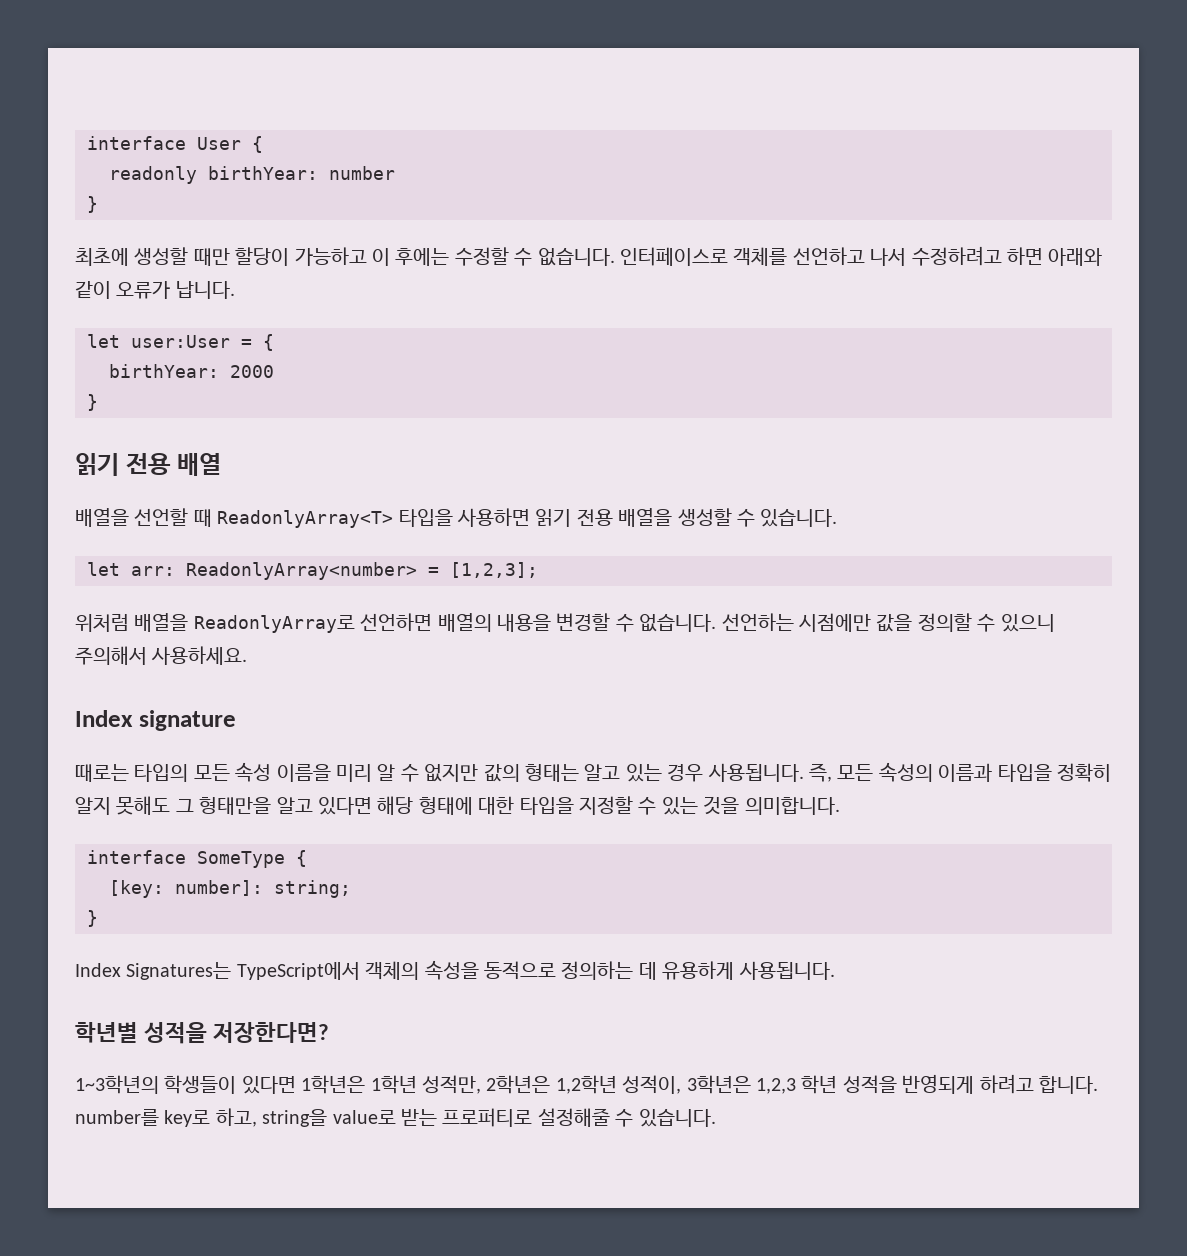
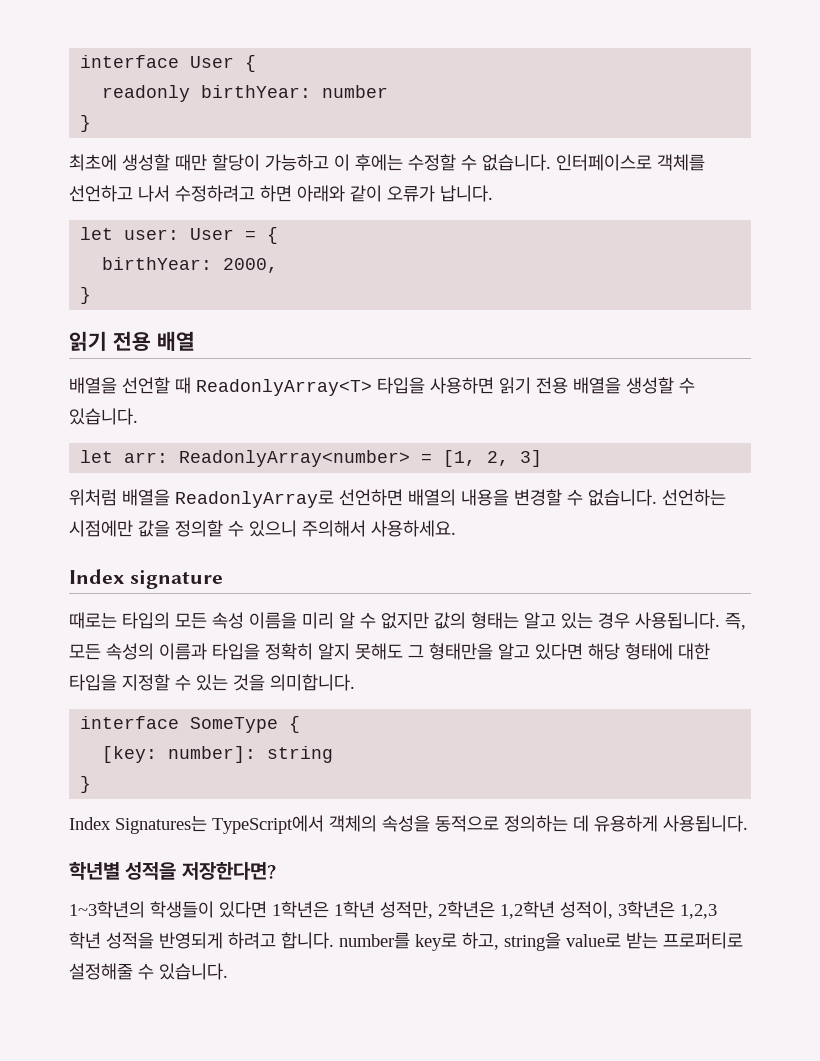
[131,335,230,348] user:User -> [124,228,235,240] user: User
[230,365,274,378] 2000 -> [223,258,279,273] 2000,
[450,562,538,578] [1,2,3]; -> [443,450,543,467] [1, 2, 3]
[274,880,351,898] string; -> [267,746,334,763] string

